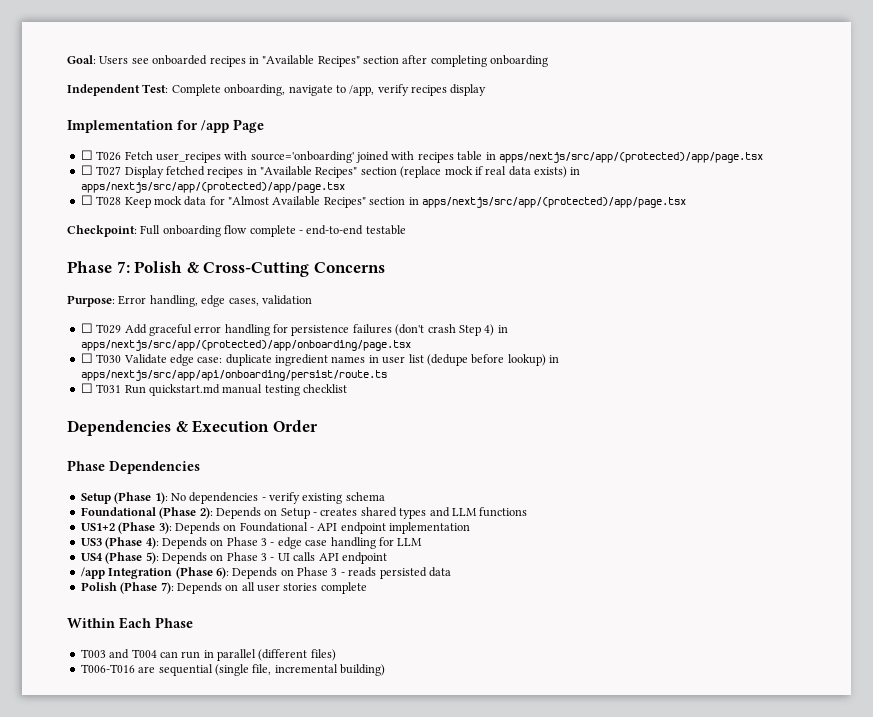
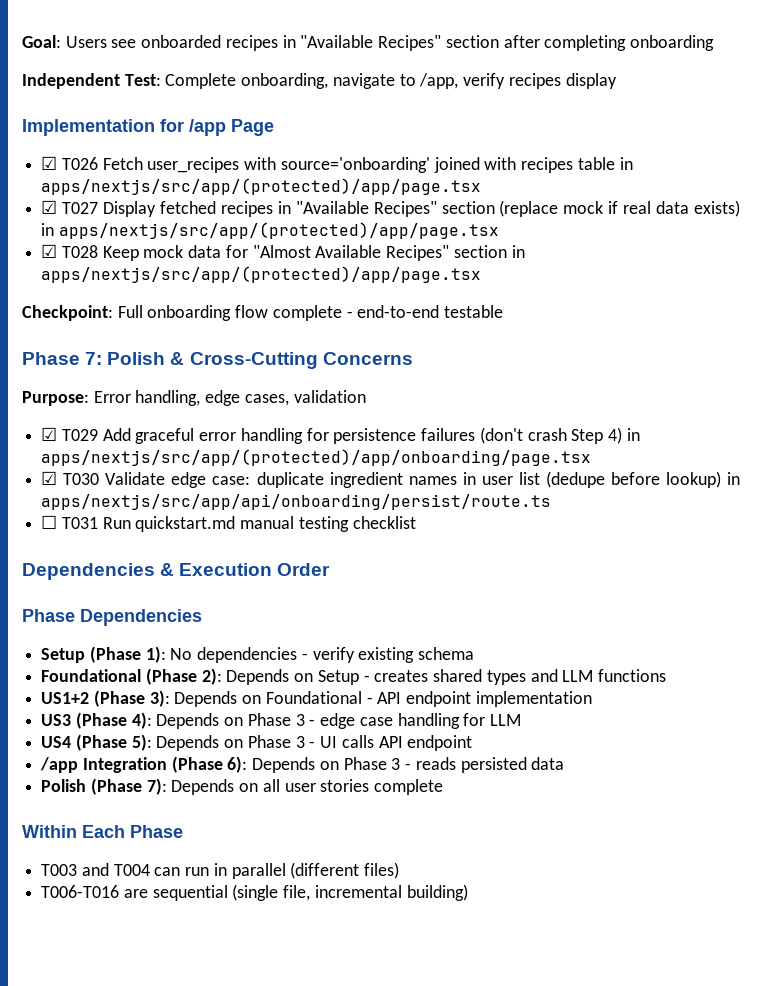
[80,150,93,160] ☐ -> [41,156,58,170] ☑
[80,165,93,175] ☐ -> [41,200,58,214] ☑
[80,195,93,205] ☐ -> [41,244,58,258] ☑
[80,323,93,333] ☐ -> [41,427,58,441] ☑
[80,353,93,363] ☐ -> [41,471,58,485] ☑

